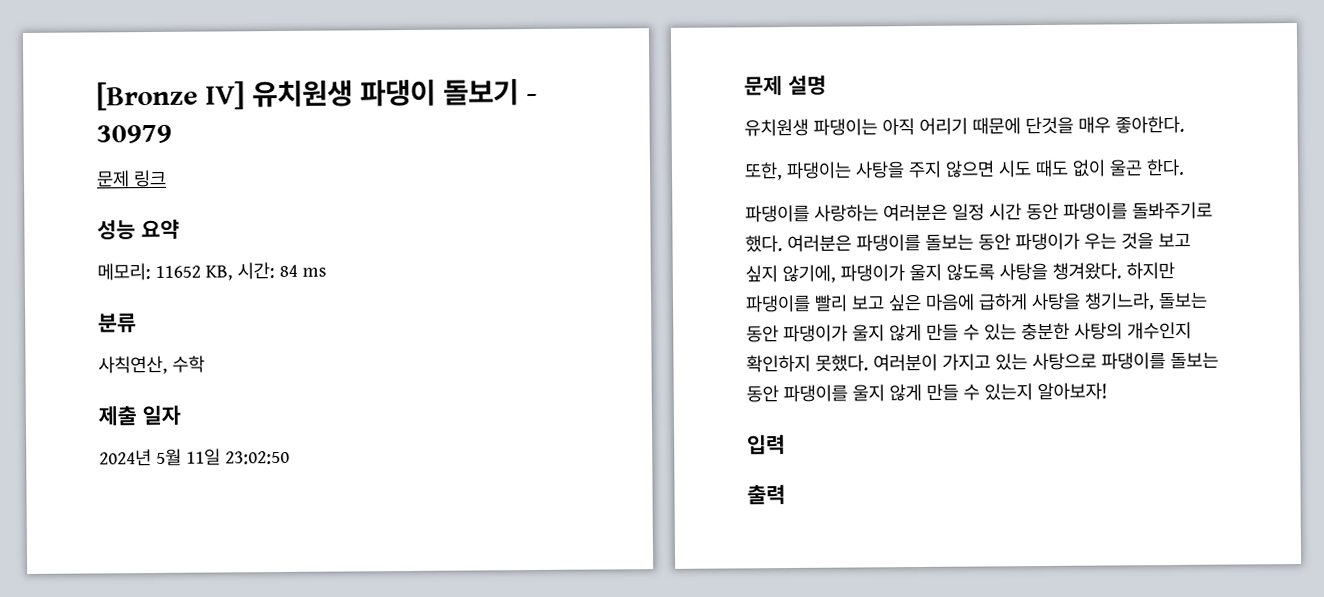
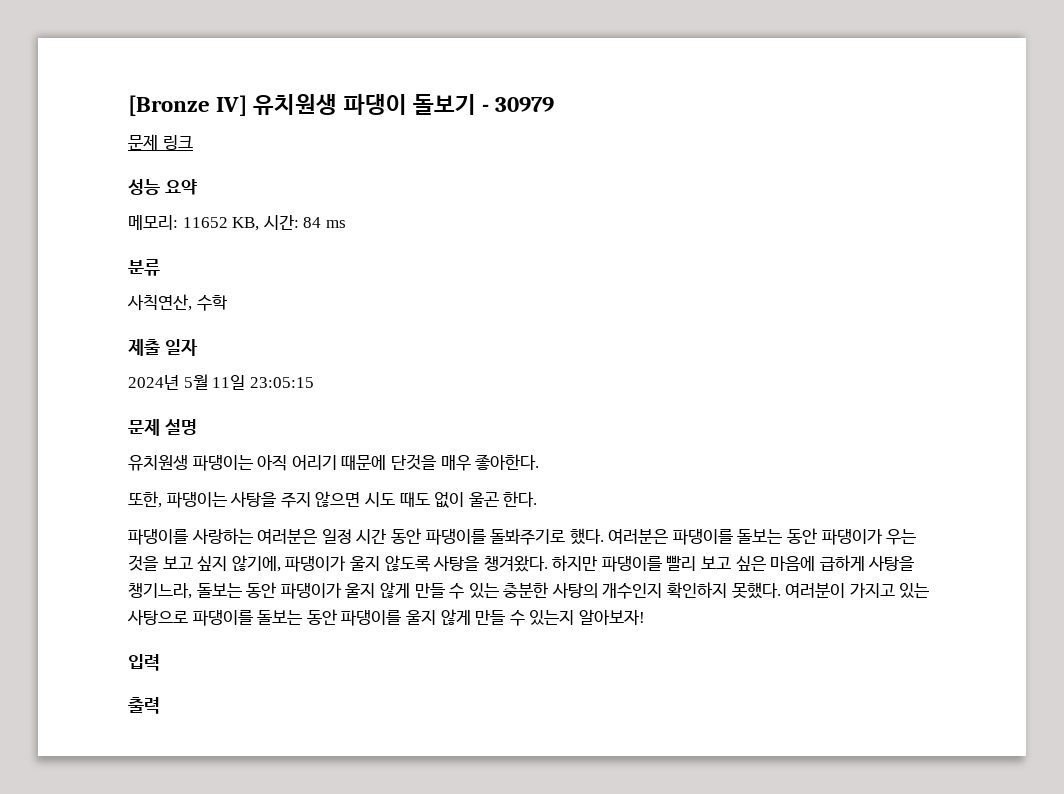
[224,450,290,465] 23:02:50 -> [249,377,314,388] 23:05:15

